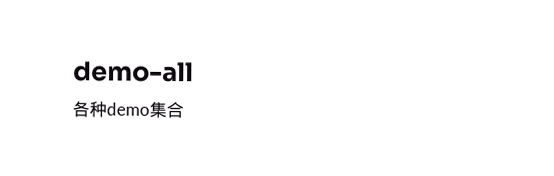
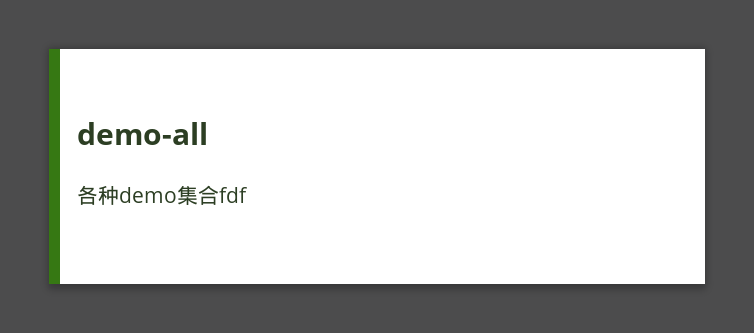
(184, 110) none -> [219,187,248,203] fdf

